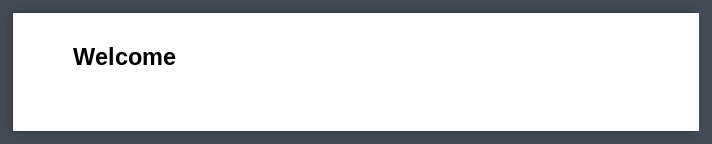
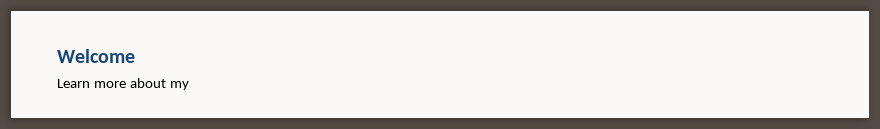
(176, 56) none -> [57,78,189,90] // Learn more about my

